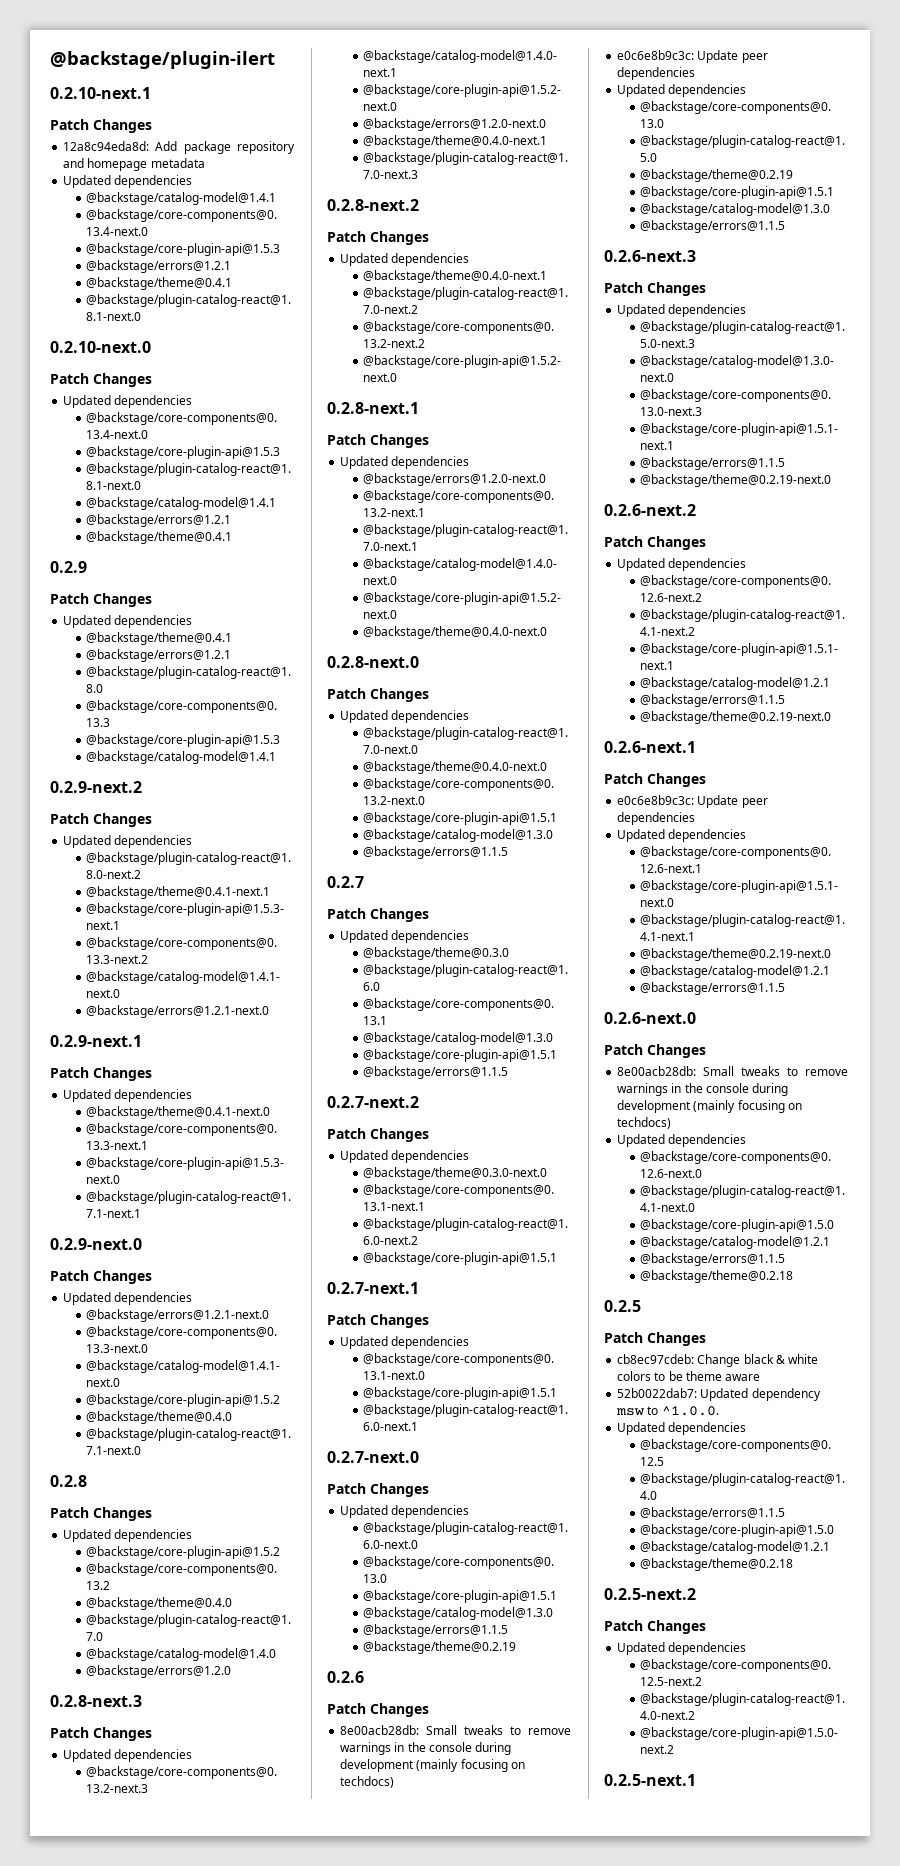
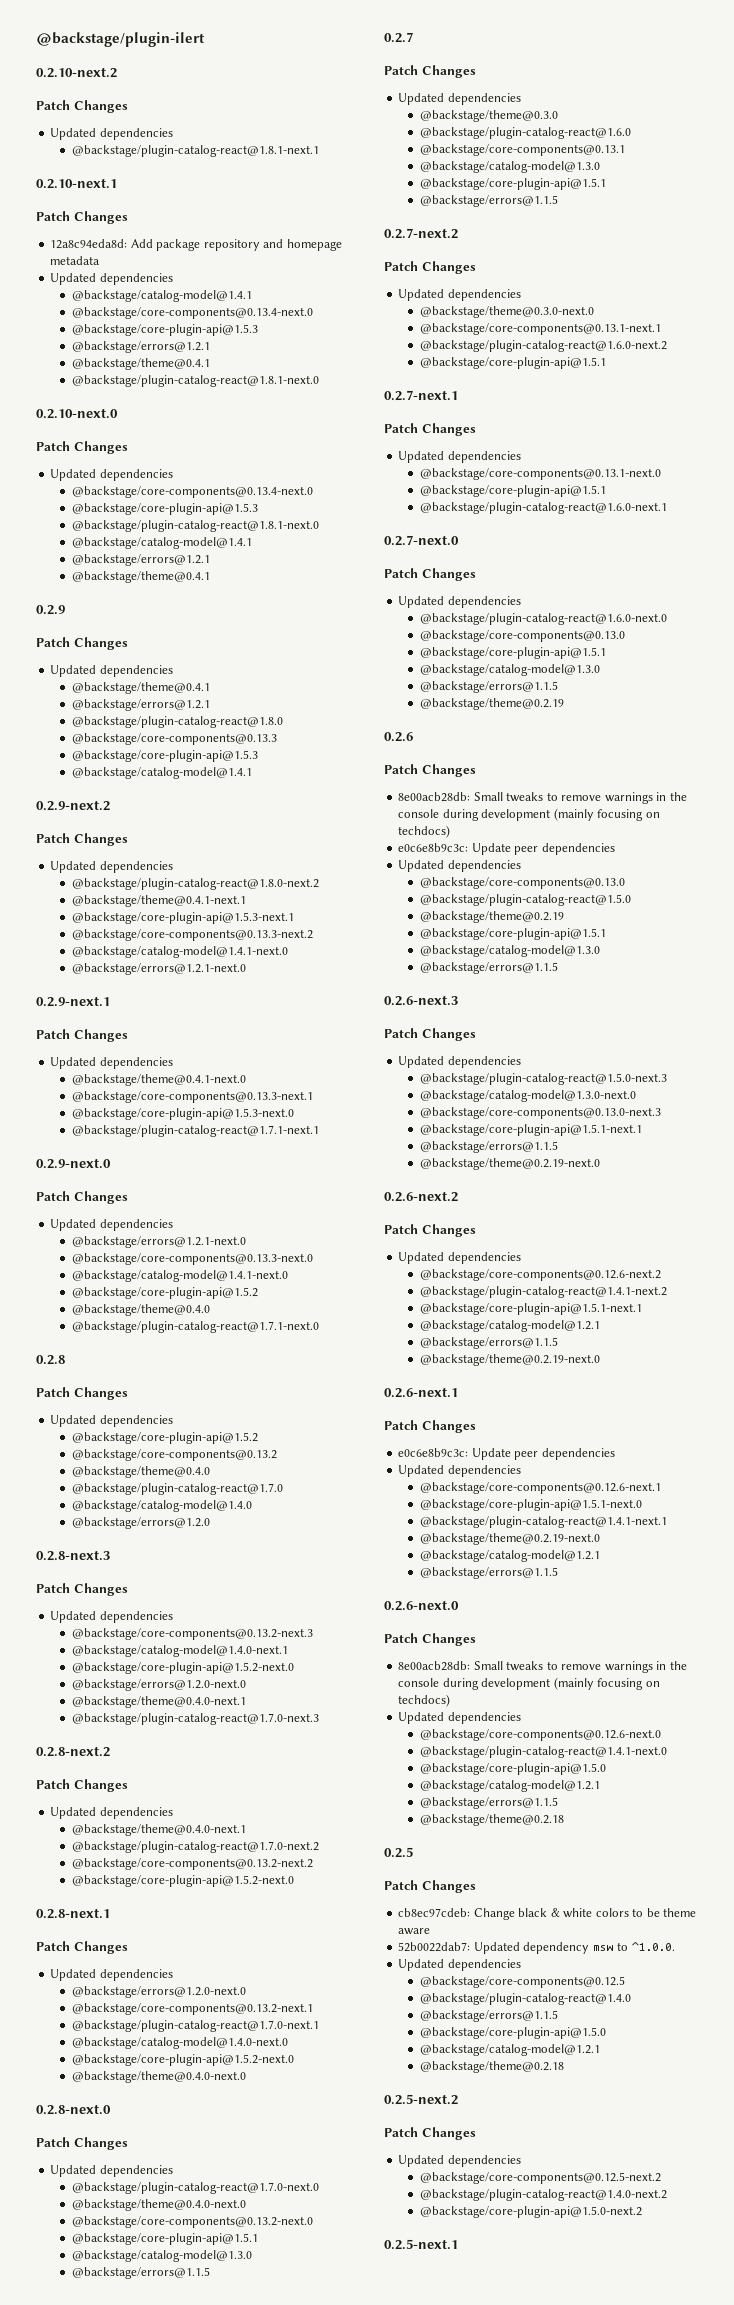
(275, 60) none -> [36,67,117,78] [36,100,128,113] [50,128,173,140] [71,145,319,157] // 0.2.10-next.2 // Patch Changes // Updated dependencies // @backstage/plugin-catalog-react@1.8.1-next.1

